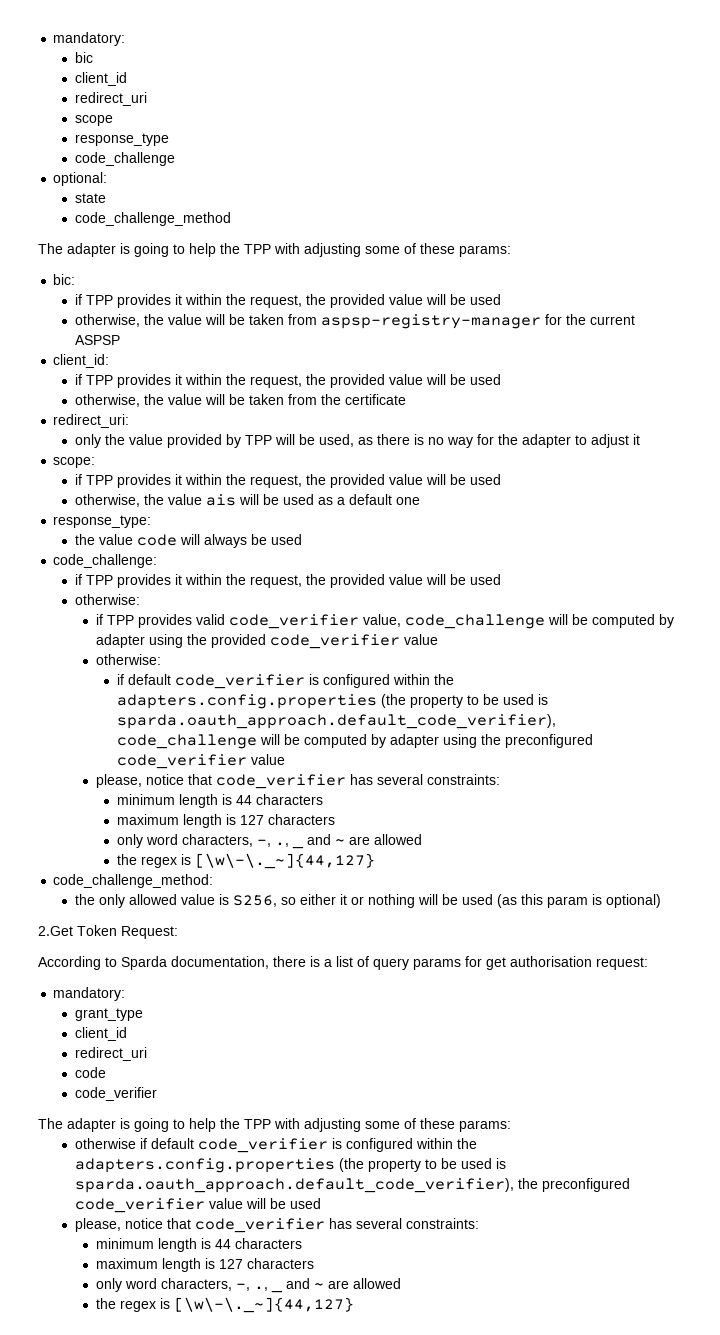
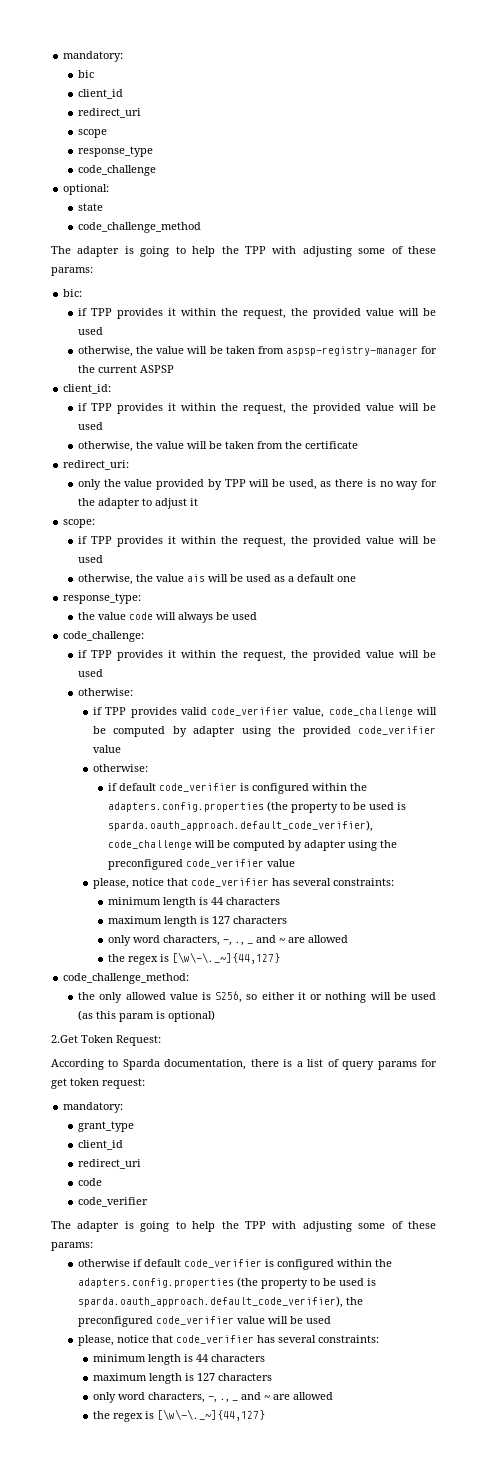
[510,956,592,967] authorisation -> [70,1078,99,1086] token

